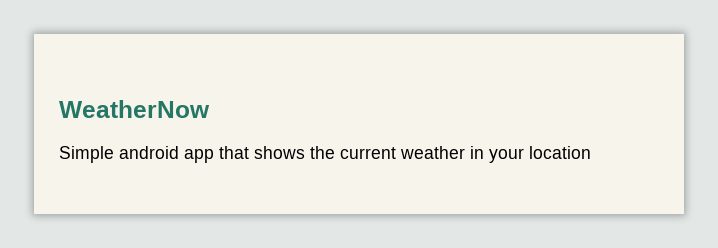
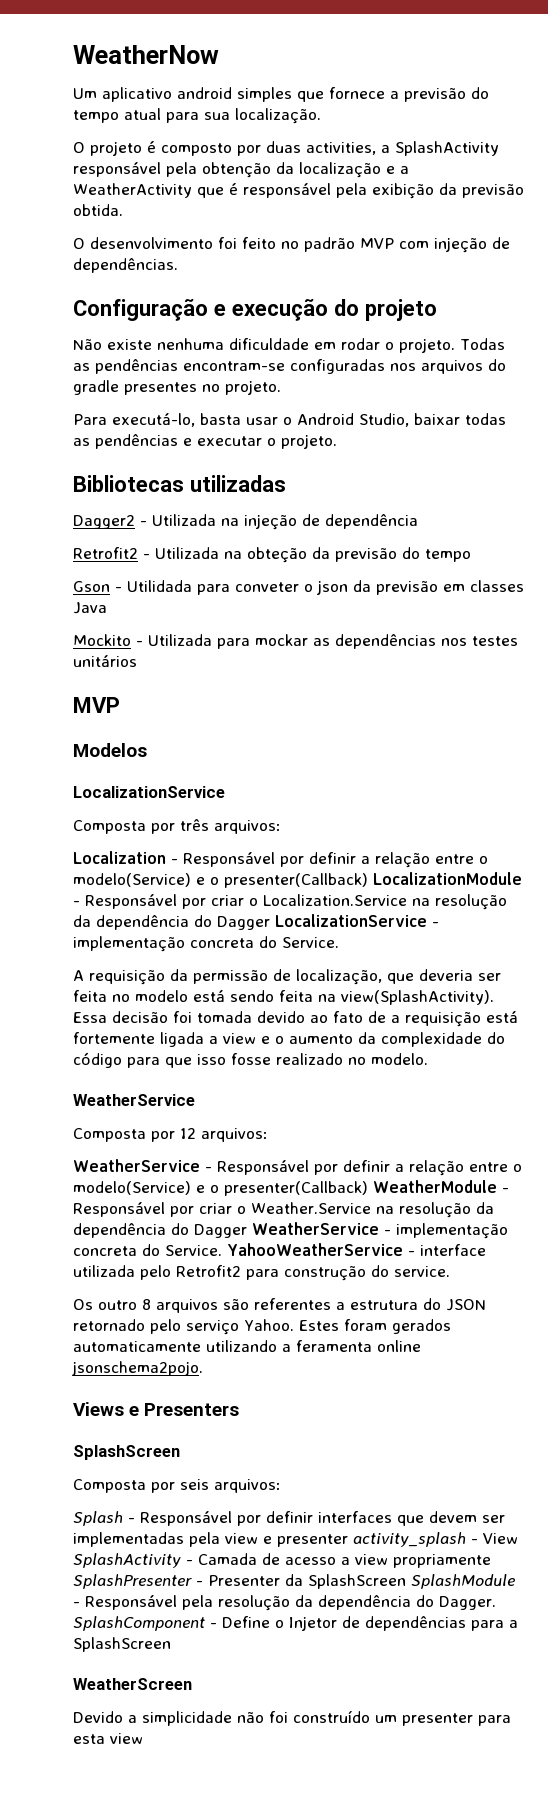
[59,146,591,163] Simple android app that shows the current weather in your location -> [73,87,489,102] [73,108,321,124] [73,141,499,156] [73,162,409,178] [73,183,524,199] [73,204,123,216] [73,237,510,253] [73,258,178,273] [73,298,437,321] [73,338,505,353] [73,359,506,374] [73,380,281,395] [73,413,506,427] [73,434,337,449] [73,475,286,492] [73,514,418,530] [73,547,471,563] [73,580,524,595] [73,602,107,614] [73,634,518,649] [73,655,137,667] [73,697,120,713] [73,743,147,757] [73,786,225,798] [73,819,281,834] [73,851,488,868] [73,872,522,888] [73,894,507,910] [73,914,439,930] [73,936,339,952] [73,969,501,985] [73,990,494,1005] [73,1011,518,1027] [73,1032,505,1047] [73,1052,428,1068] [73,1094,195,1106] [73,1128,268,1142] [73,1159,522,1176] [73,1180,509,1196] [73,1202,494,1218] [73,1222,508,1239] [73,1243,486,1256] [73,1265,450,1281] [73,1298,486,1313] [73,1319,451,1335] [73,1340,421,1352] [71,1361,203,1376] [73,1402,240,1416] [73,1445,180,1460] [73,1479,281,1493] [73,1511,505,1526] [73,1532,518,1547] [73,1553,491,1568] [73,1574,515,1589] [73,1595,496,1611] [73,1616,518,1631] [73,1637,171,1652] [73,1678,192,1690] [73,1710,511,1726] [73,1733,143,1744] Um aplicativo android simples que fornece a previsão do tempo atual para sua localização. // O projeto é composto por duas activities, a SplashActivity responsável pela obtenção da localização e a WeatherActivity que é responsável pela exibição da previsão obtida. // O desenvolvimento foi feito no padrão MVP com injeção de dependências. // Configuração e execução do projeto // Não existe nenhuma dificuldade em rodar o projeto. Todas as pendências encontram-se configuradas nos arquivos do gradle presentes no projeto. // Para executá-lo, basta usar o Android Studio, baixar todas as pendências e executar o projeto. // Bibliotecas utilizadas // Dagger2 - Utilizada na injeção de dependência // Retrofit2 - Utilizada na obteção da previsão do tempo // Gson - Utilidada para conveter o json da previsão em classes Java // Mockito - Utilizada para mockar as dependências nos testes unitários // MVP // Modelos // LocalizationService // Composta por três arquivos: // Localization - Responsável por definir a relação entre o modelo(Service) e o presenter(Callback) LocalizationModule - Responsável por criar o Localization.Service na resolução da dependência do Dagger LocalizationService - implementação concreta do Service. // A requisição da permissão de localização, que deveria ser feita no modelo está sendo feita na view(SplashActivity). Essa decisão foi tomada devido ao fato de a requisição está fortemente ligada a view e o aumento da complexidade do código para que isso fosse realizado no modelo. // WeatherService // Composta por 12 arquivos: // WeatherService - Responsável por definir a relação entre o modelo(Service) e o presenter(Callback) WeatherModule - Responsável por criar o Weather.Service na resolução da dependência do Dagger WeatherService - implementação concreta do Service. YahooWeatherService - interface utilizada pelo Retrofit2 para construção do service. // Os outro 8 arquivos são referentes a estrutura do JSON retornado pelo serviço Yahoo. Estes foram gerados automaticamente utilizando a feramenta online jsonschema2pojo. // Views e Presenters // SplashScreen // Composta por seis arquivos: // Splash - Responsável por definir interfaces que devem ser implementadas pela view e presenter activity_splash - View SplashActivity - Camada de acesso a view propriamente SplashPresenter - Presenter da SplashScreen SplashModule - Responsável pela resolução da dependência do Dagger. SplashComponent - Define o Injetor de dependências para a SplashScreen // WeatherScreen // Devido a simplicidade não foi construído um presenter para esta view

